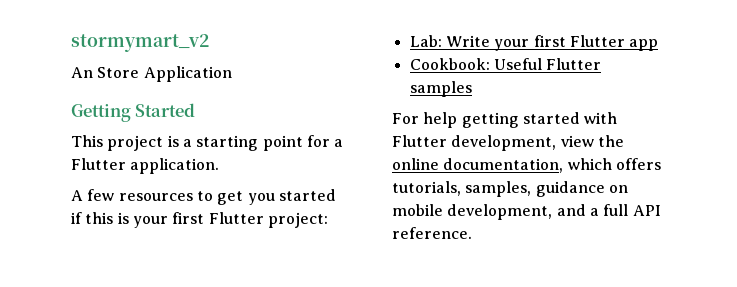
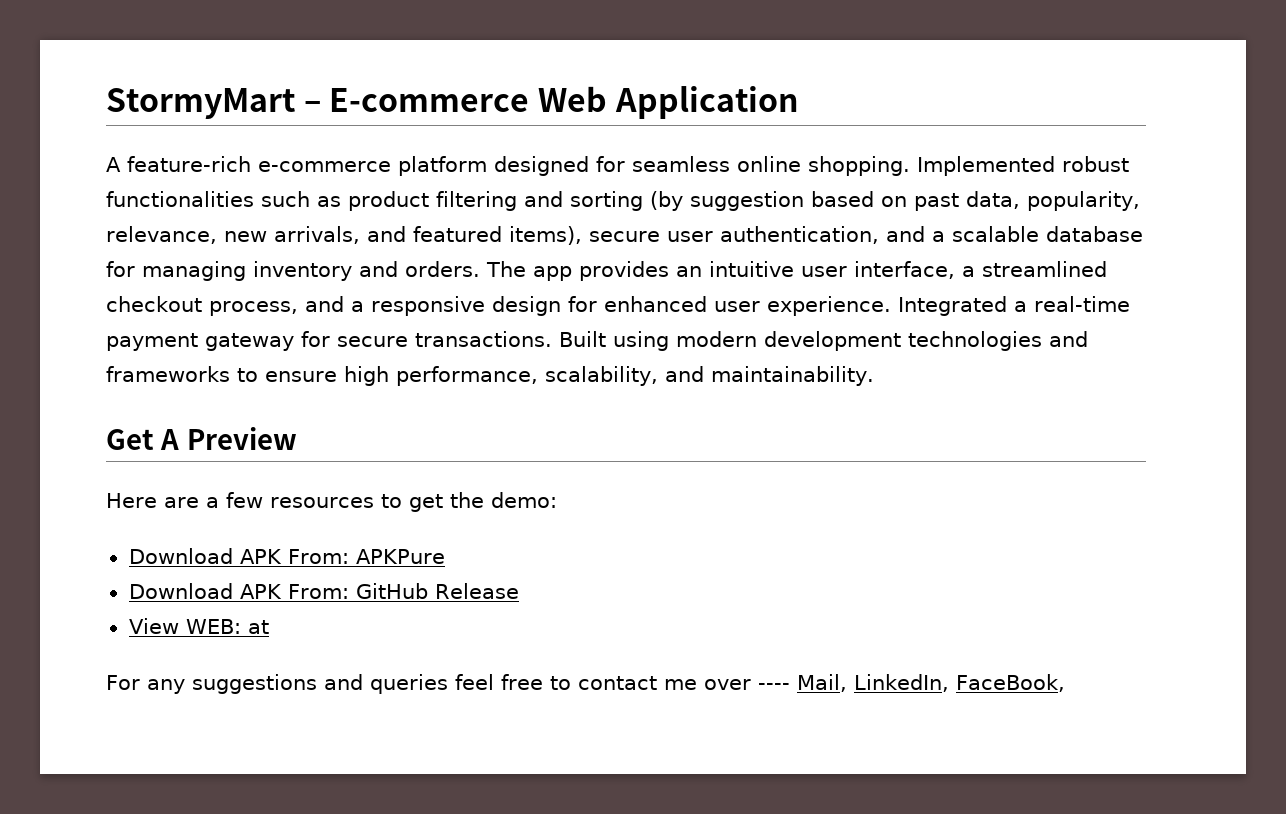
[71,34,209,52] [71,66,232,82] [71,103,196,122] [71,135,344,151] [71,158,220,174] [71,189,336,205] [71,212,328,228] [409,35,659,51] [409,58,602,70] [409,81,472,97] [392,112,618,128] [392,135,624,151] [392,158,661,173] [392,181,628,197] [392,204,661,220] [392,227,472,239] stormymart_v2 // An Store Application // Getting Started // This project is a starting point for a Flutter application. // A few resources to get you started if this is your first Flutter project: // Lab: Write your first Flutter app // Cookbook: Useful Flutter samples // For help getting started with Flutter development, view the online documentation, which offers tutorials, samples, guidance on mobile development, and a full API reference. -> [106,86,799,119] [106,156,1129,176] [106,191,1140,211] [106,226,1143,245] [106,261,1107,281] [106,296,1130,316] [106,331,1088,351] [106,366,874,386] [106,427,297,450] [106,492,557,512] [128,548,445,564] [128,583,519,599] [128,618,269,634] [106,674,1065,694] StormyMart – E-commerce Web Application // A feature-rich e-commerce platform designed for seamless online shopping. Implemented robust functionalities such as product filtering and sorting (by suggestion based on past data, popularity, relevance, new arrivals, and featured items), secure user authentication, and a scalable database for managing inventory and orders. The app provides an intuitive user interface, a streamlined checkout process, and a responsive design for enhanced user experience. Integrated a real-time payment gateway for secure transactions. Built using modern development technologies and frameworks to ensure high performance, scalability, and maintainability. // Get A Preview // Here are a few resources to get the demo: // Download APK From: APKPure // Download APK From: GitHub Release // View WEB: at // For any suggestions and queries feel free to contact me over ---- Mail, LinkedIn, FaceBook,

